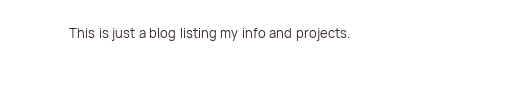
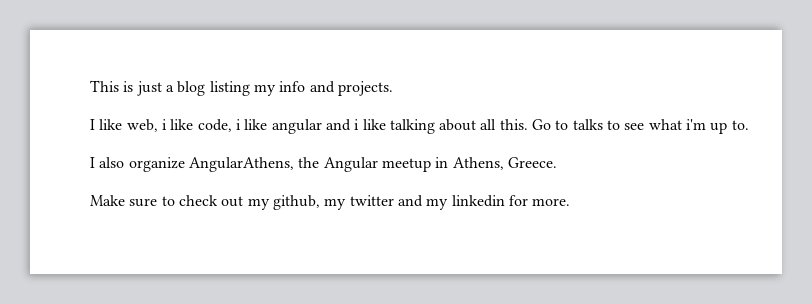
(350, 34) none -> [90,119,749,134] [90,157,557,172] [90,195,571,210] // I like web, i like code, i like angular and i like talking about all this. Go to talks to see what i'm up to. // I also organize AngularAthens, the Angular meetup in Athens, Greece. // Make sure to check out my github, my twitter and my linkedin for more.

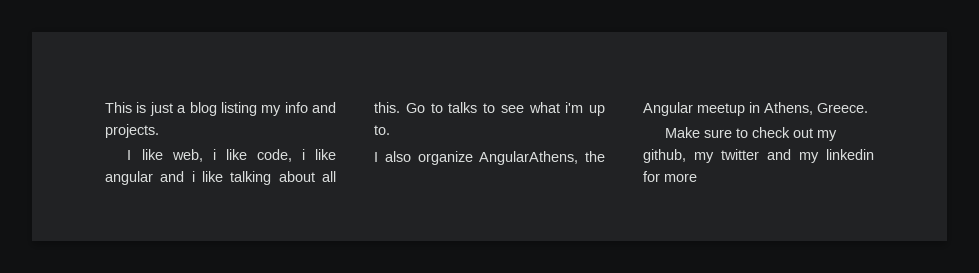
[532,198,571,206] more. -> [664,173,697,182] more

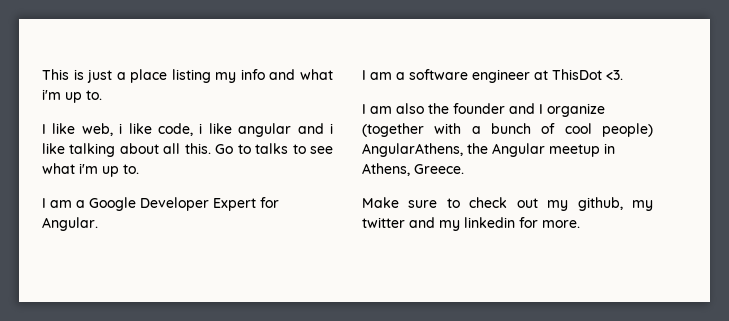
[189,102,217,116] blog -> [130,69,168,83] place
[105,124,159,138] projects. -> [299,69,333,80] [42,89,102,103] what i'm up to.
[384,151,473,165] also organize -> [50,197,279,211] [42,217,98,231] [362,69,623,83] [362,103,605,117] [362,123,653,137] am a Google Developer Expert for Angular. // I am a software engineer at ThisDot <3. // I am also the founder and I organize (together with a bunch of cool people)
[664,173,697,182] more -> [542,220,580,228] more.

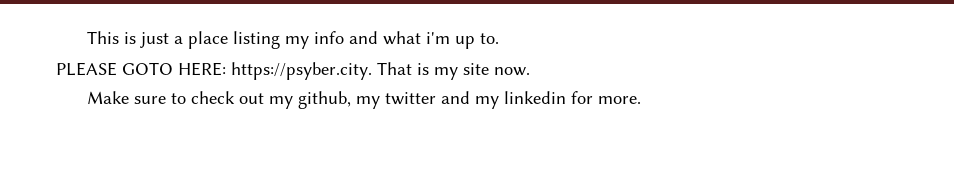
[42,123,333,137] [42,143,334,157] [42,163,139,177] [42,197,279,211] [42,217,98,231] [362,69,623,83] [362,103,605,117] [362,123,653,137] [362,143,615,157] [362,163,464,176] I like web, i like code, i like angular and i like talking about all this. Go to talks to see what i'm up to. // I am a Google Developer Expert for Angular. // I am a software engineer at ThisDot <3. // I am also the founder and I organize (together with a bunch of cool people) AngularAthens, the Angular meetup in Athens, Greece. -> [56,62,530,80] PLEASE GOTO HERE: https://psyber.city. That is my site now.

